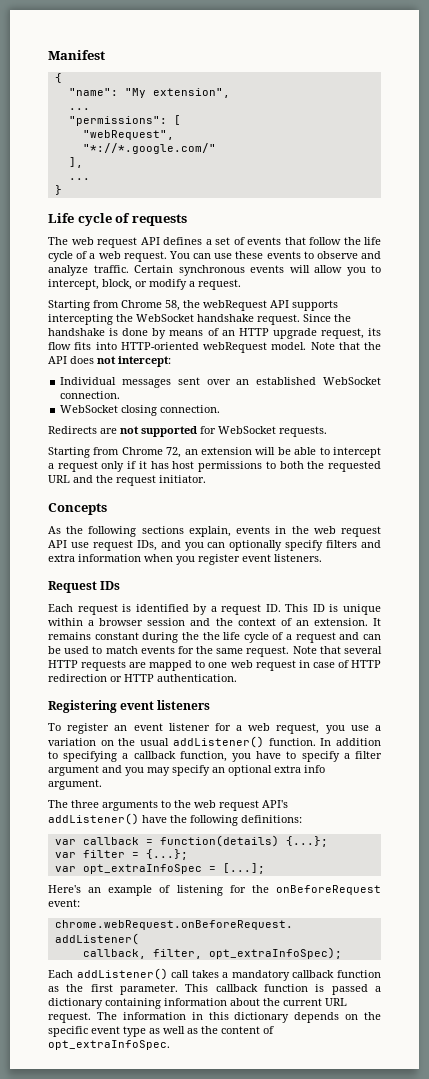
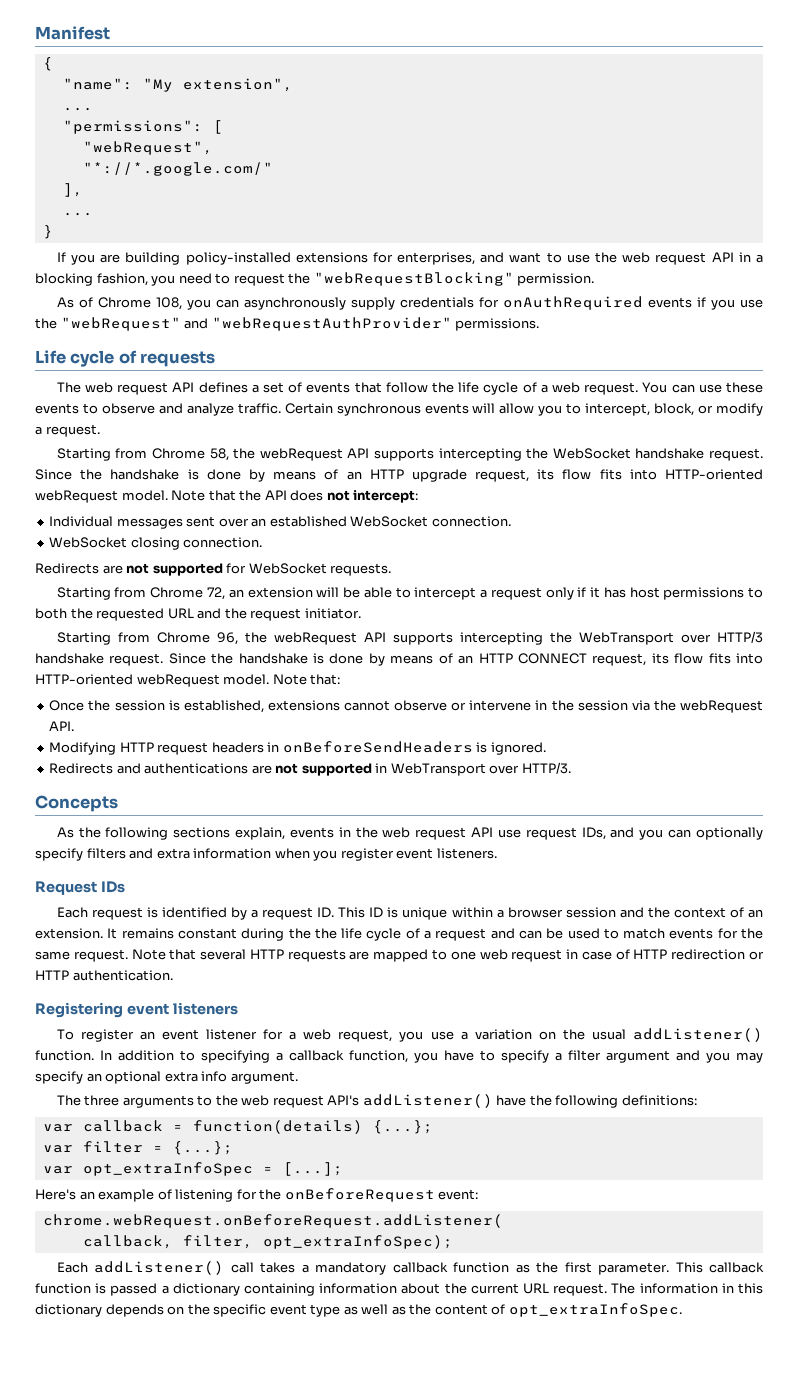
(62, 190) none -> [56,252,763,265] [35,272,595,286] [56,296,763,310] [35,317,540,331] // If you are building policy-installed extensions for enterprises, and want to use the web request API in a blocking fashion, you need to request the "webRequestBlocking" permission. // As of Chrome 108, you can asynchronously supply credentials for onAuthRequired events if you use the "webRequest" and "webRequestAuthProvider" permissions.
(206, 479) none -> [56,631,763,645] [35,653,763,666] [35,674,341,687] [49,700,764,713] [49,721,75,731] [49,741,546,755] [49,762,571,776] // Starting from Chrome 96, the webRequest API supports intercepting the WebTransport over HTTP/3 handshake request. Since the handshake is done by means of an HTTP CONNECT request, its flow fits into HTTP-oriented webRequest model. Note that: // Once the session is established, extensions cannot observe or intervene in the session via the webRequest API. // Modifying HTTP request headers in onBeforeSendHeaders is ignored. // Redirects and authentications are not supported in WebTransport over HTTP/3.

